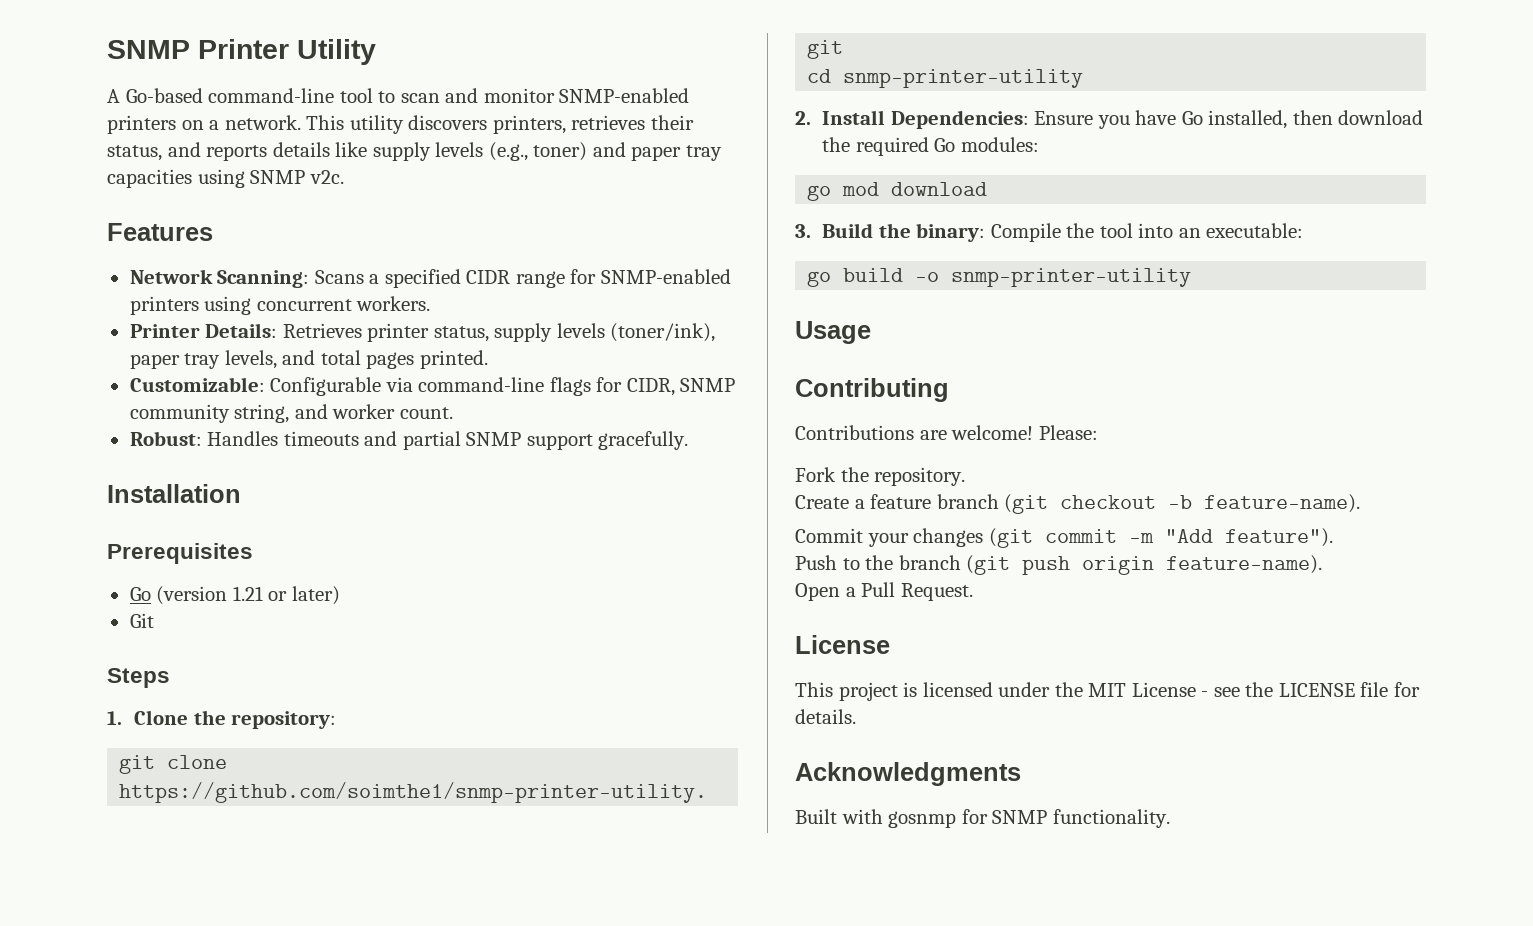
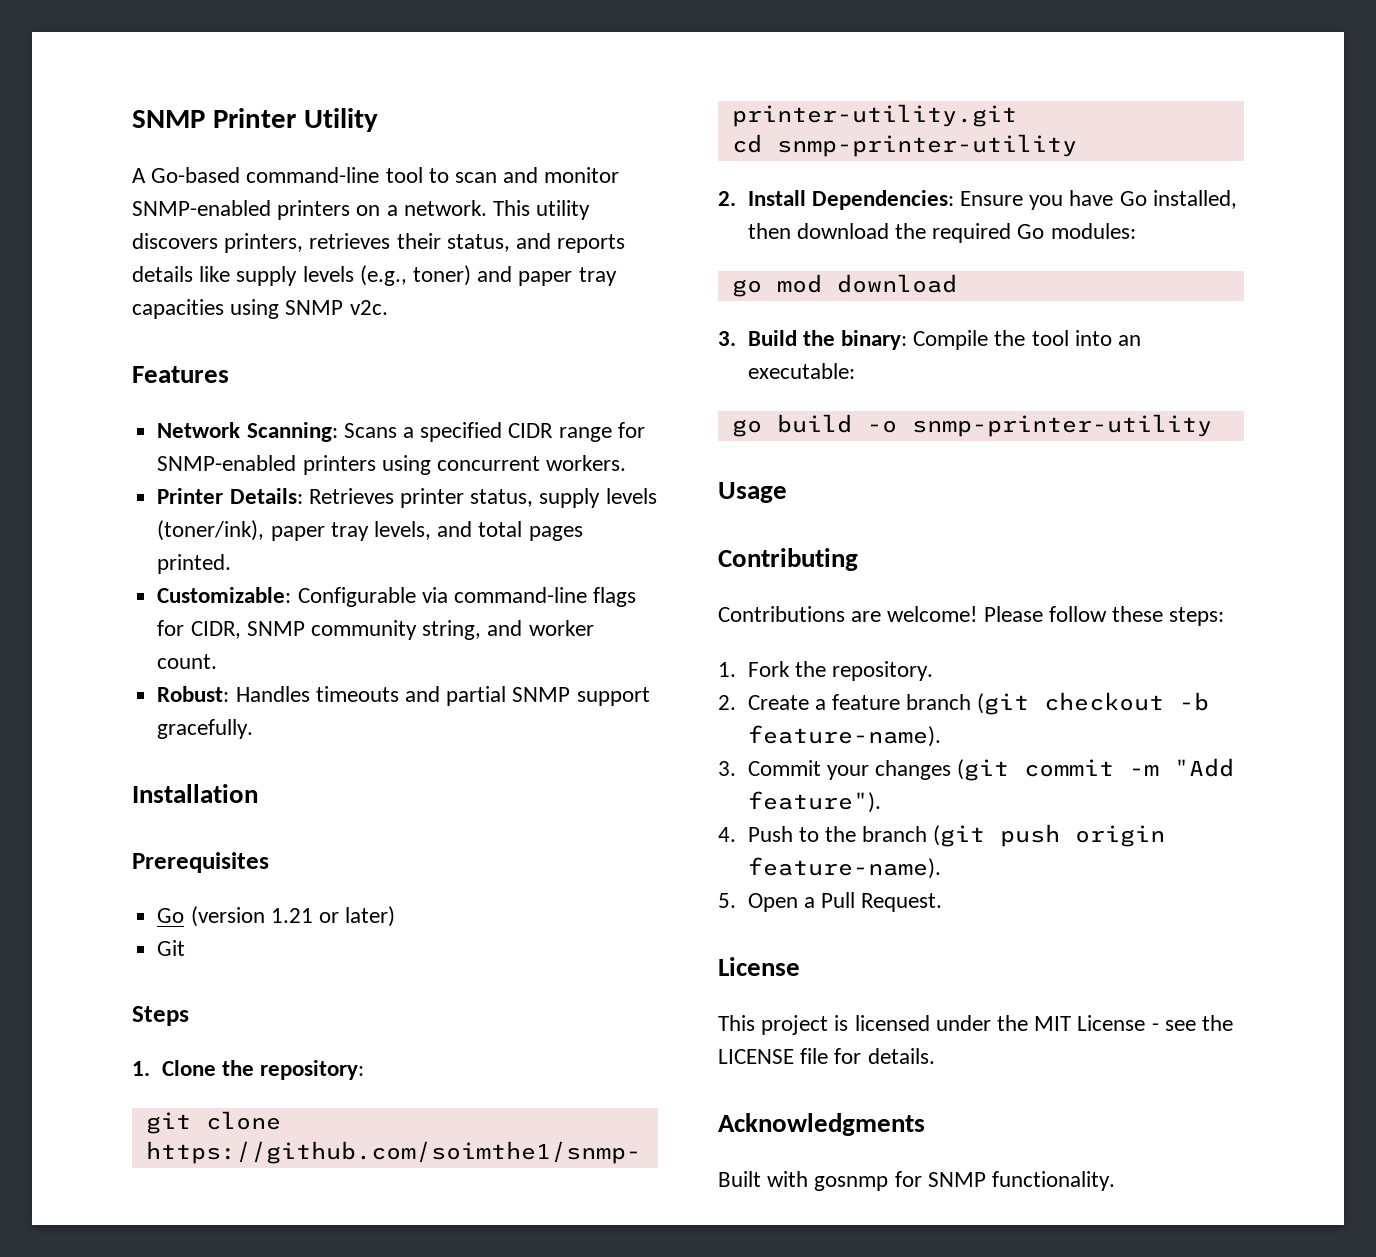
[1038,425,1098,440] Please: // -> [983,606,1225,626] [718,662,736,677] Please follow these steps: // 1.
(966, 476) none -> [718,695,736,710] 2.
(1361, 503) none -> [718,761,736,776] 3.
(1333, 537) none -> [718,827,736,842] 4.
(1323, 564) none -> [718,893,736,908] 5.

